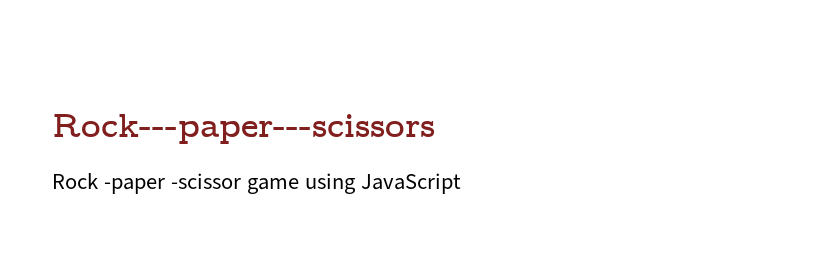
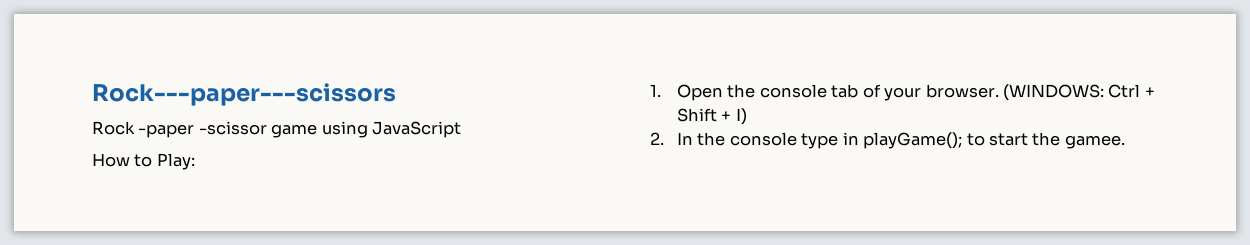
(462, 183) none -> [92,153,195,170] [650,84,1155,101] [676,108,747,125] [650,132,1125,149] // How to Play: // 1. Open the console tab of your browser. (WINDOWS: Ctrl + Shift + I) // 2. In the console type in playGame(); to start the gamee.

